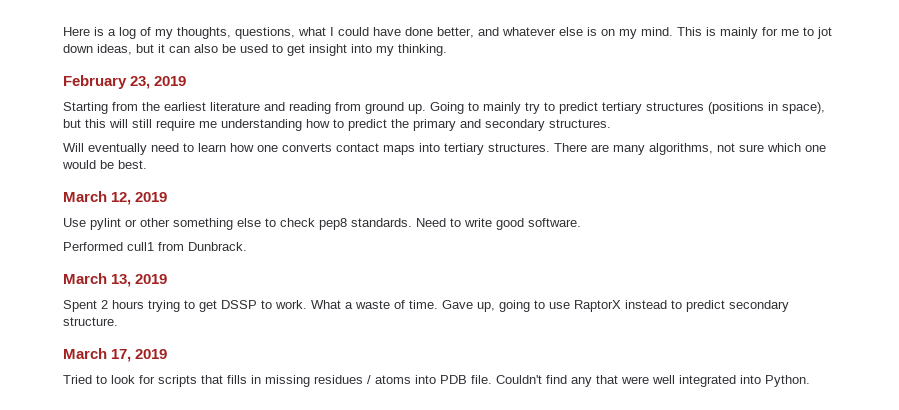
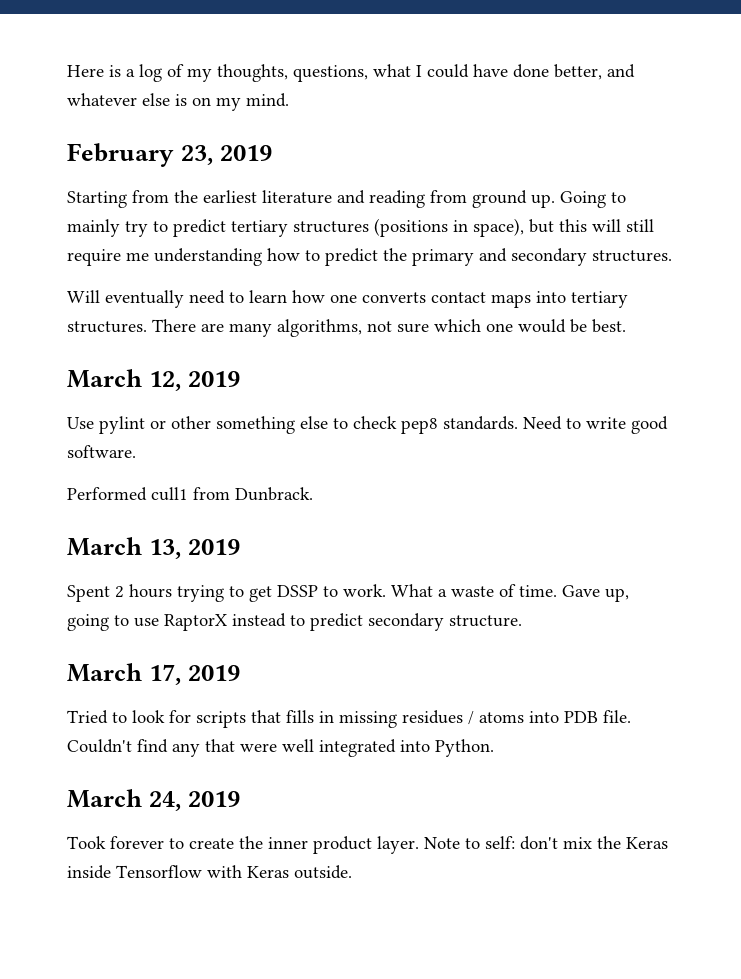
[677,27,832,39] [63,44,447,56] This is mainly for me to jot down ideas, but it can also be used to get insight into my thinking. -> (289, 100) none
(810, 381) none -> [67,789,241,811] [67,836,668,854] [67,865,352,879] // March 24, 2019 // Took forever to create the inner product layer. Note to self: don't mix the Keras inside Tensorflow with Keras outside.

